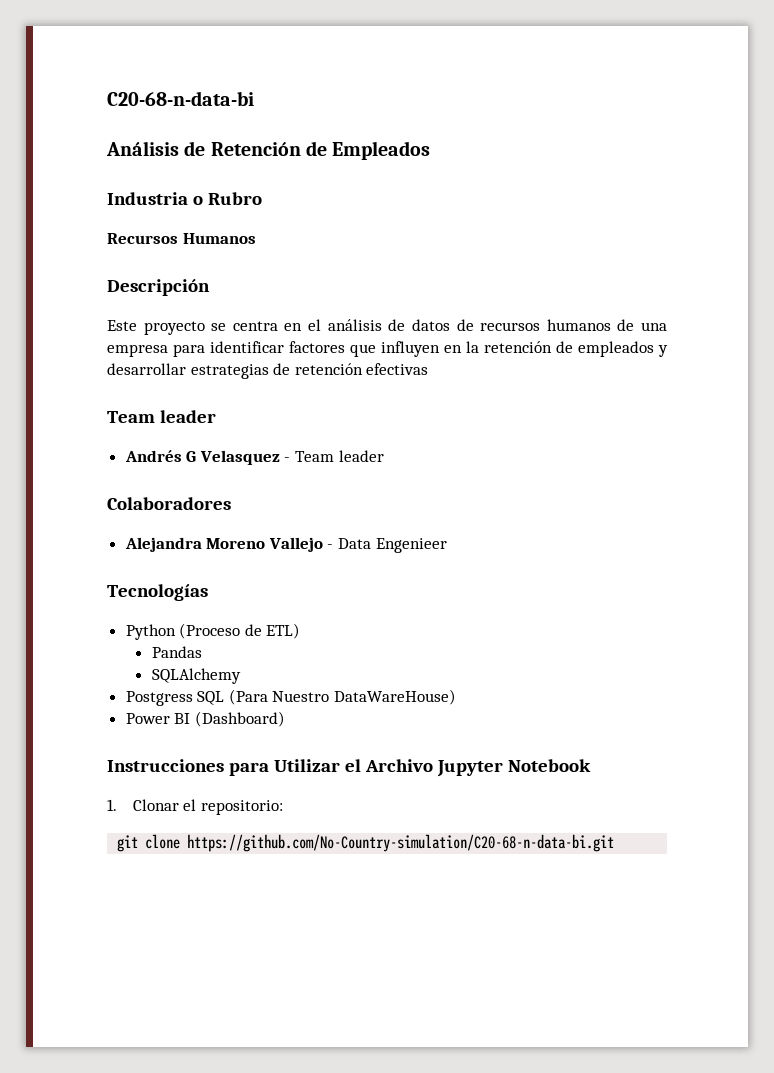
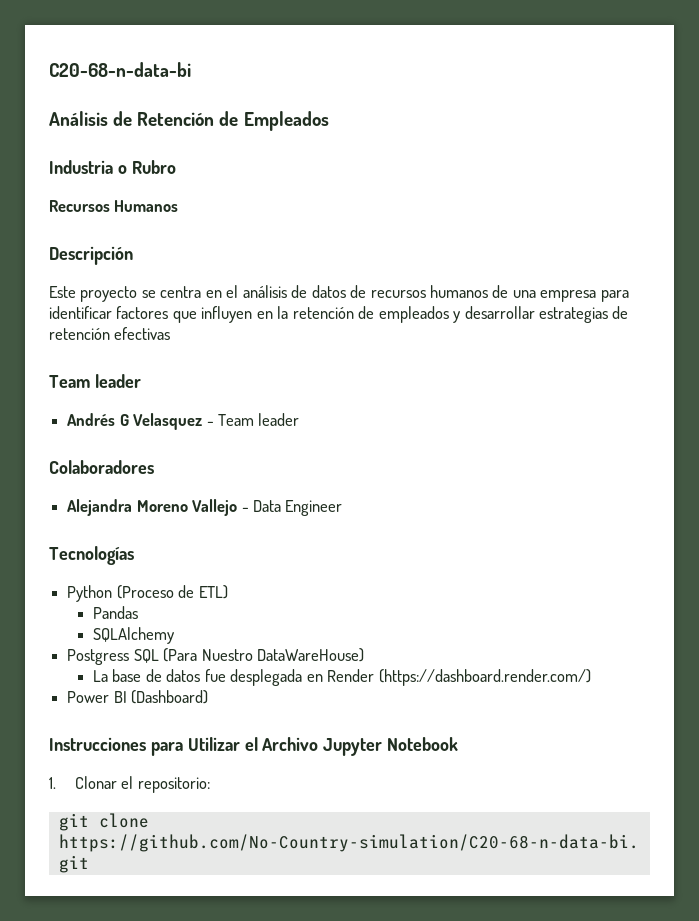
[375,538,447,553] Engenieer -> [285,500,343,516] Engineer
(457, 697) none -> [92,669,592,686] // La base de datos fue desplegada en Render (https://dashboard.render.com/)

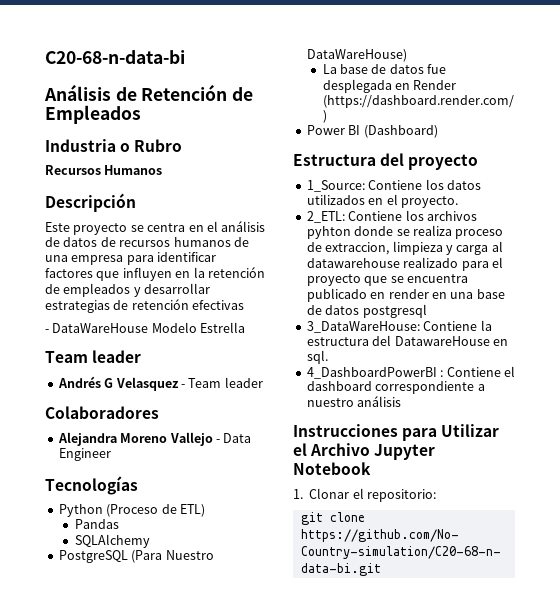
(171, 333) none -> [45,322,246,333] // - DataWareHouse Modelo Estrella
[67,649,159,665] Postgress SQL -> [58,550,128,563] PostgreSQL
(209, 697) none -> [293,153,479,170] [306,179,481,192] [306,194,458,208] [306,210,477,223] [306,225,504,239] [306,241,503,255] [306,257,503,271] [306,274,468,286] [306,288,505,302] [306,304,427,318] [306,320,492,333] [306,335,508,346] [306,350,328,364] [306,366,515,379] [306,381,485,394] [306,396,402,407] // Estructura del proyecto // 1_Source: Contiene los datos utilizados en el proyecto. // 2_ETL: Contiene los archivos pyhton donde se realiza proceso de extraccion, limpieza y carga al datawarehouse realizado para el proyecto que se encuentra publicado en render en una base de datos postgresql // 3_DataWareHouse: Contiene la estructura del DatawareHouse en sql. // 4_DashboardPowerBI : Contiene el dashboard correspondiente a nuestro análisis

